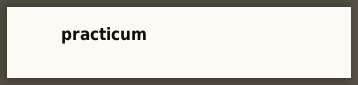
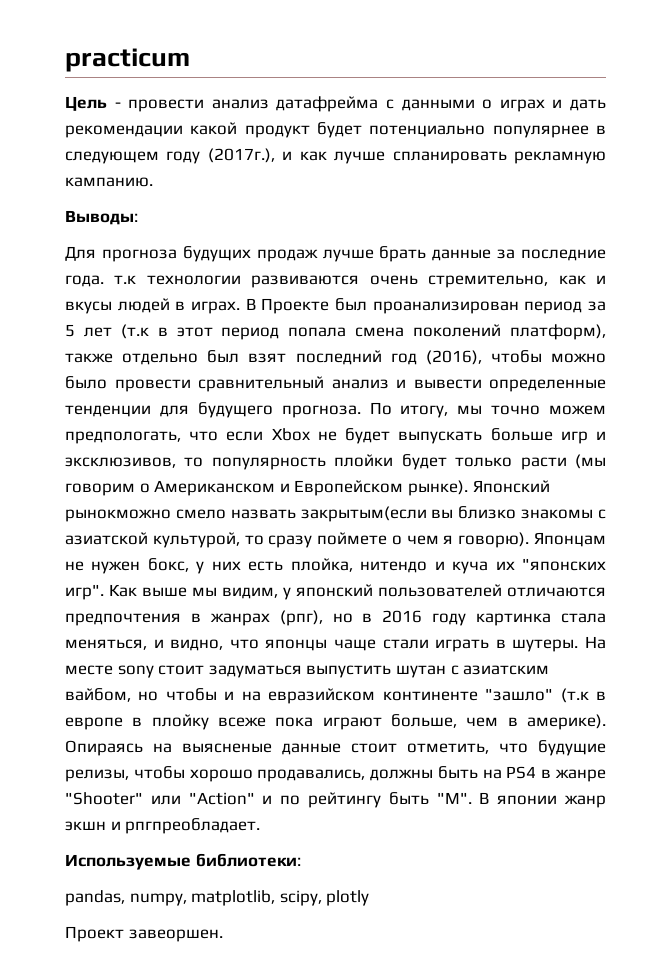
(147, 35) none -> [65,96,607,112] [65,122,606,138] [65,148,606,164] [65,177,153,187] [65,210,138,225] [65,246,606,262] [65,275,607,288] [65,298,606,314] [65,324,606,340] [65,350,606,365] [65,376,606,392] [65,402,606,418] [65,428,606,444] [65,454,607,470] [65,480,550,496] [65,506,606,522] [65,532,606,548] [65,558,606,574] [65,584,606,600] [65,610,607,626] [65,636,607,652] [65,665,550,678] [65,688,606,704] [65,714,606,730] [65,740,606,756] [65,766,606,782] [65,792,606,808] [65,818,261,834] [65,853,301,870] [65,890,370,906] [65,926,223,942] // Цель - провести анализ датафрейма с данными о играх и дать рекомендации какой продукт будет потенциально популярнее в следующем году (2017г.), и как лучше спланировать рекламную кампанию. // Выводы: // Для прогноза будущих продаж лучше брать данные за последние года. т.к технологии развиваются очень стремительно, как и вкусы людей в играх. В Проекте был проанализирован период за 5 лет (т.к в этот период попала смена поколений платформ), также отдельно был взят последний год (2016), чтобы можно было провести сравнительный анализ и вывести определенные тенденции для будущего прогноза. По итогу, мы точно можем предпологать, что если Xbox не будет выпускать больше игр и эксклюзивов, то популярность плойки будет только расти (мы говорим о Американском и Европейском рынке). Японский рынокможно смело назвать закрытым(если вы близко знакомы с азиатской культурой, то сразу поймете о чем я говорю). Японцам не нужен бокс, у них есть плойка, нитендо и куча их "японских игр". Как выше мы видим, у японский пользователей отличаются предпочтения в жанрах (рпг), но в 2016 году картинка стала меняться, и видно, что японцы чаще стали играть в шутеры. На месте sony стоит задуматься выпустить шутан с азиатским вайбом, но чтобы и на евразийском континенте "зашло" (т.к в европе в плойку всеже пока играют больше, чем в америке). Опираясь на выясненые данные стоит отметить, что будущие релизы, чтобы хорошо продавались, должны быть на PS4 в жанре "Shooter" или "Action" и по рейтингу быть "M". В японии жанр экшн и рпгпреобладает. // Используемые библиотеки: // pandas, numpy, matplotlib, scipy, plotly // Проект завеоршен.

